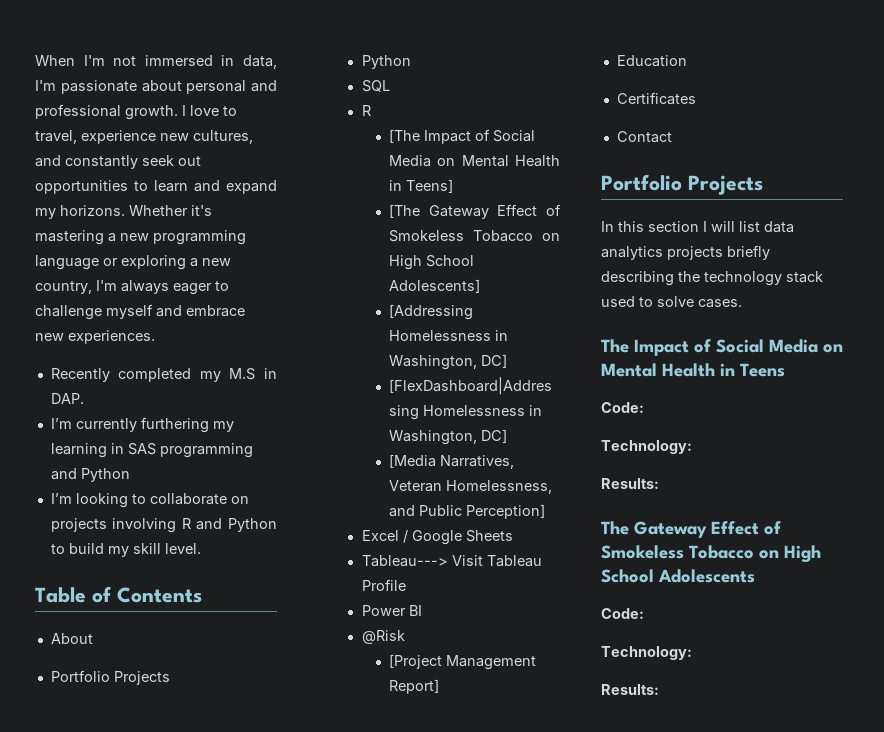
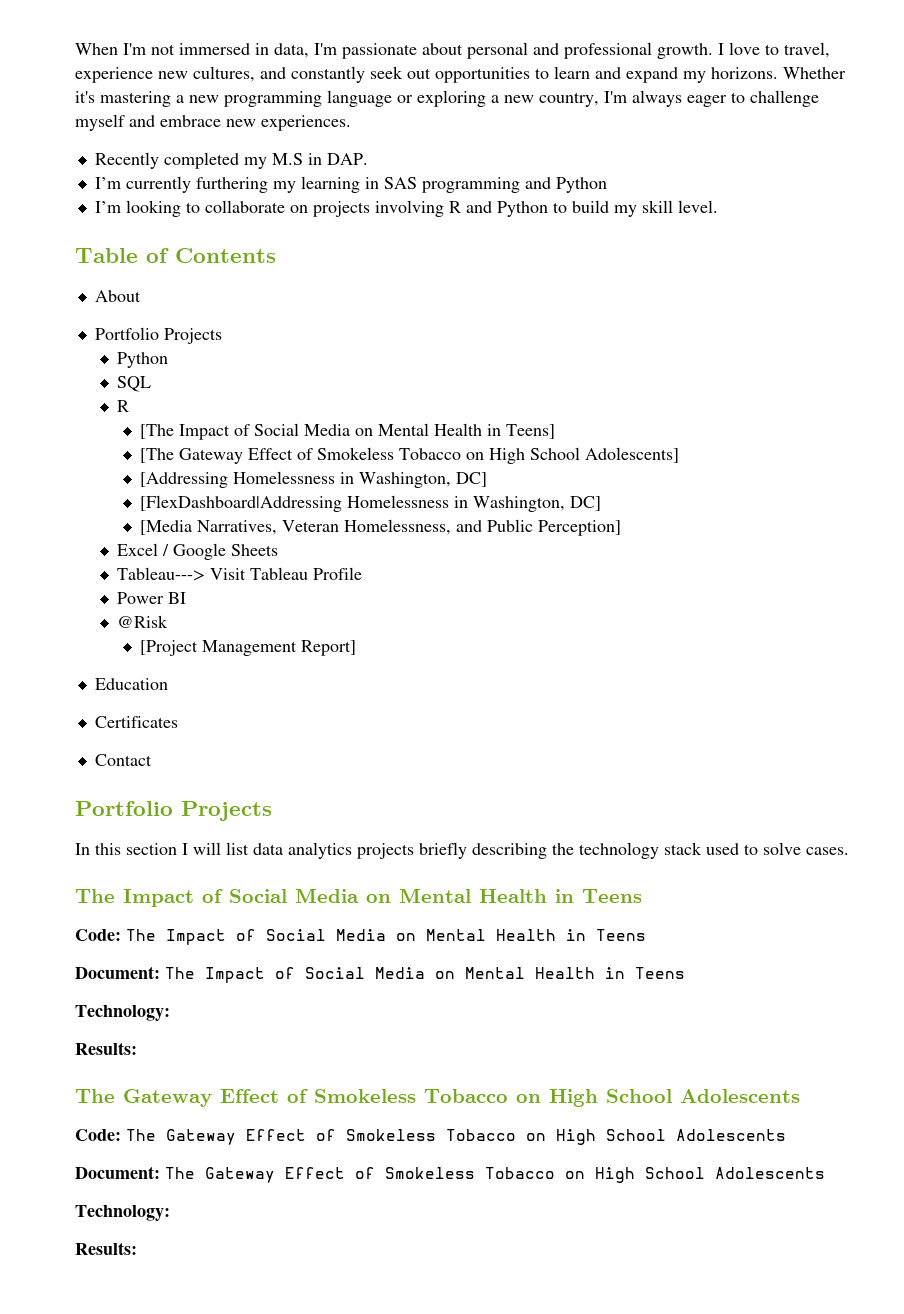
(644, 407) none -> [126,929,646,945] [75,966,685,983] The Impact of Social Media on Mental Health in Teens // Document: The Impact of Social Media on Mental Health in Teens
(644, 613) none -> [126,1129,786,1145] [75,1166,825,1183] The Gateway Effect of Smokeless Tobacco on High School Adolescents // Document: The Gateway Effect of Smokeless Tobacco on High School Adolescents

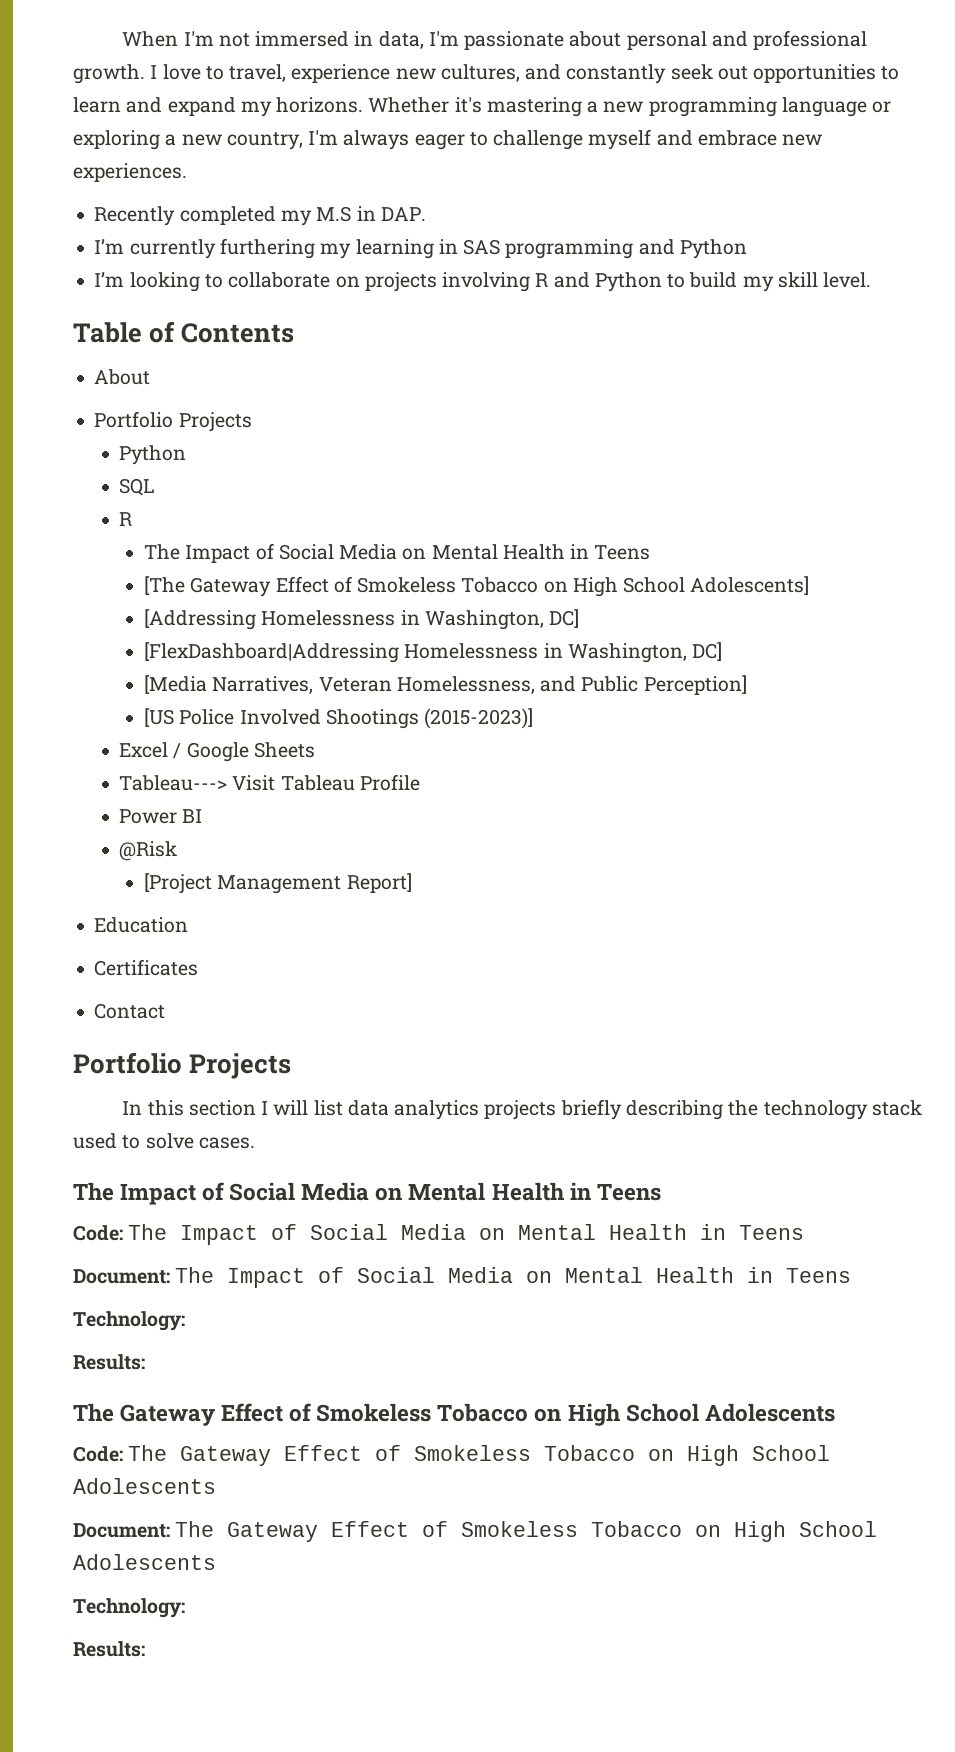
[140,423,556,440] [The Impact of Social Media on Mental Health in Teens] -> [143,543,651,563] The Impact of Social Media on Mental Health in Teens
(622, 528) none -> [143,708,534,729] // [US Police Involved Shootings (2015-2023)]

